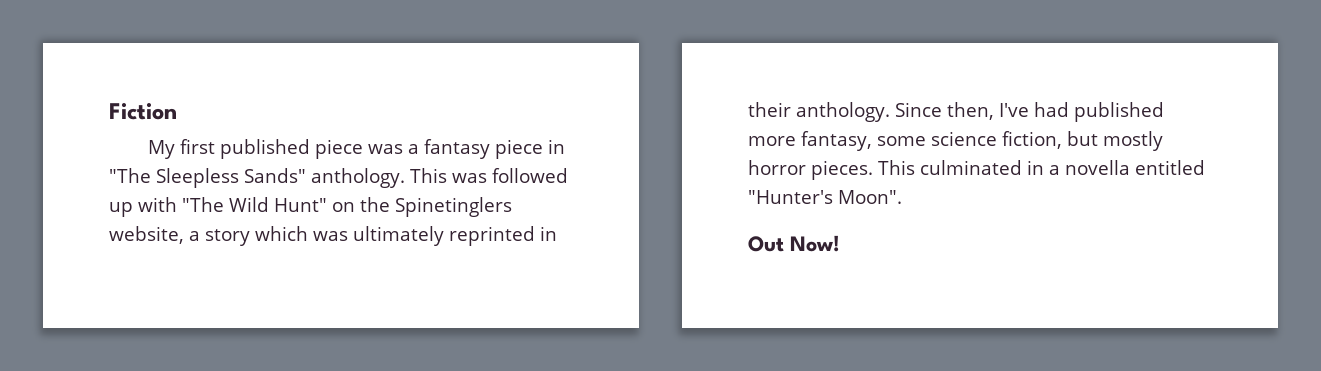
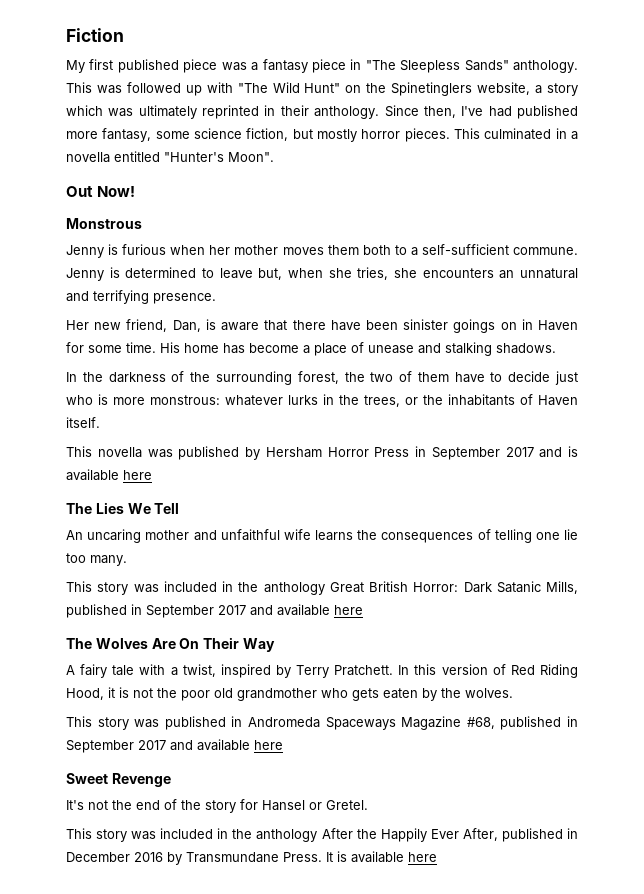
(840, 243) none -> [66,218,142,229] [66,244,578,258] [66,267,578,281] [66,290,216,304] [66,319,578,333] [66,342,556,356] [66,371,578,385] [66,394,578,407] [66,417,100,428] [66,446,578,460] [66,469,152,481] [66,502,180,514] [66,529,579,543] [66,553,127,566] [66,581,578,595] [66,604,363,618] [66,637,275,652] [66,664,578,678] [66,687,513,701] [66,716,579,730] [66,739,283,753] [66,773,171,787] [66,799,368,813] [66,828,578,842] [66,851,437,865] // Monstrous // Jenny is furious when her mother moves them both to a self-sufficient commune. Jenny is determined to leave but, when she tries, she encounters an unnatural and terrifying presence. // Her new friend, Dan, is aware that there have been sinister goings on in Haven for some time. His home has become a place of unease and stalking shadows. // In the darkness of the surrounding forest, the two of them have to decide just who is more monstrous: whatever lurks in the trees, or the inhabitants of Haven itself. // This novella was published by Hersham Horror Press in September 2017 and is available here // The Lies We Tell // An uncaring mother and unfaithful wife learns the consequences of telling one lie too many. // This story was included in the anthology Great British Horror: Dark Satanic Mills, published in September 2017 and available here // The Wolves Are On Their Way // A fairy tale with a twist, inspired by Terry Pratchett. In this version of Red Riding Hood, it is not the poor old grandmother who gets eaten by the wolves. // This story was published in Andromeda Spaceways Magazine #68, published in September 2017 and available here // Sweet Revenge // It's not the end of the story for Hansel or Gretel. // This story was included in the anthology After the Happily Ever After, published in December 2016 by Transmundane Press. It is available here

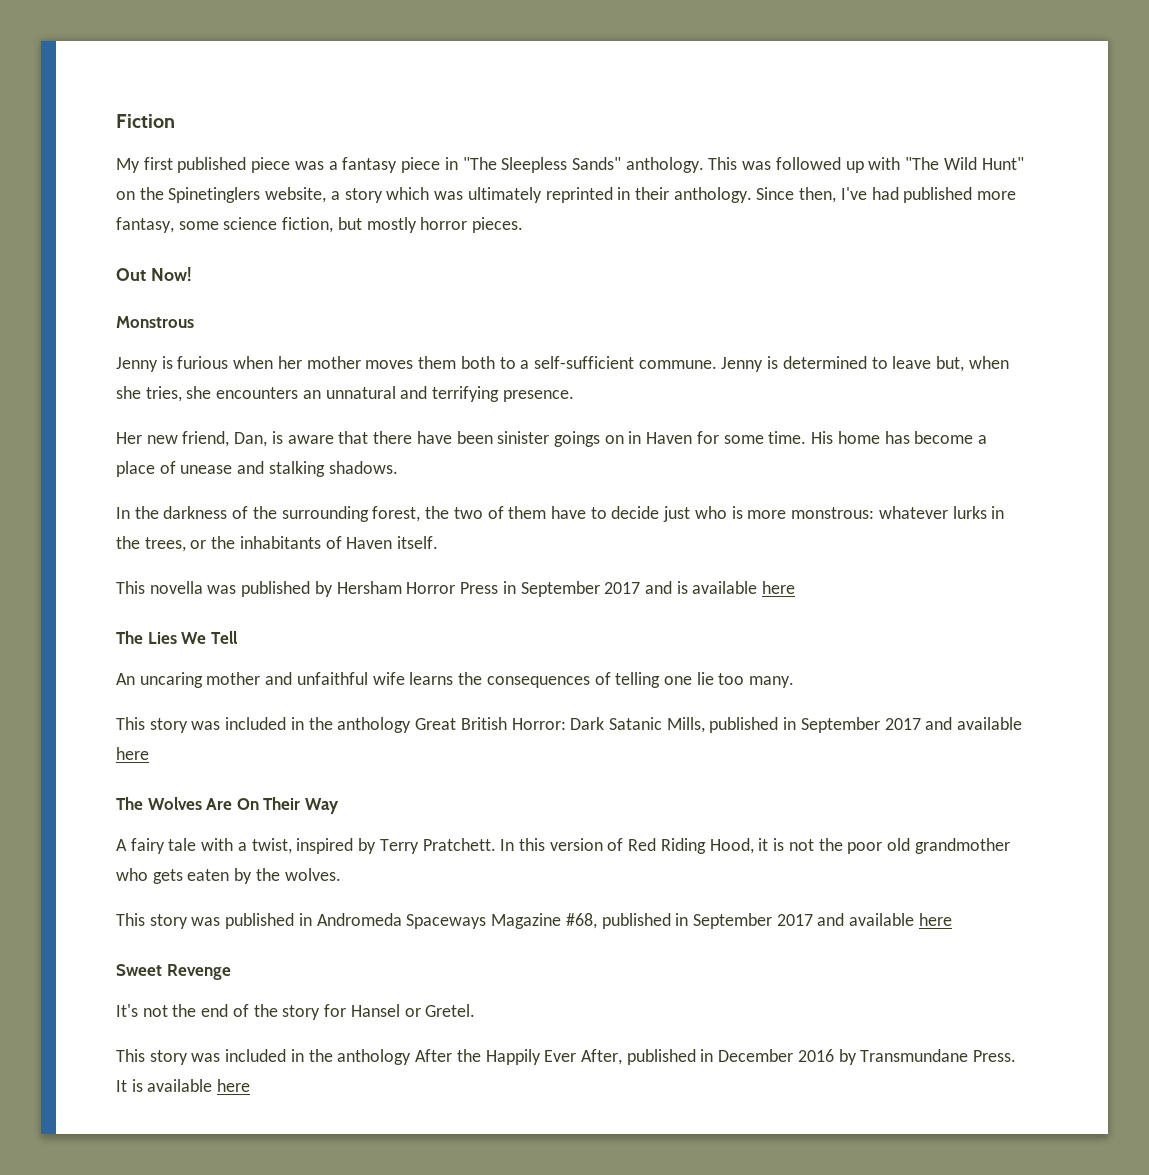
[453,128,578,140] [66,151,274,163] This culminated in a novella entitled "Hunter's Moon". -> (524, 225) none

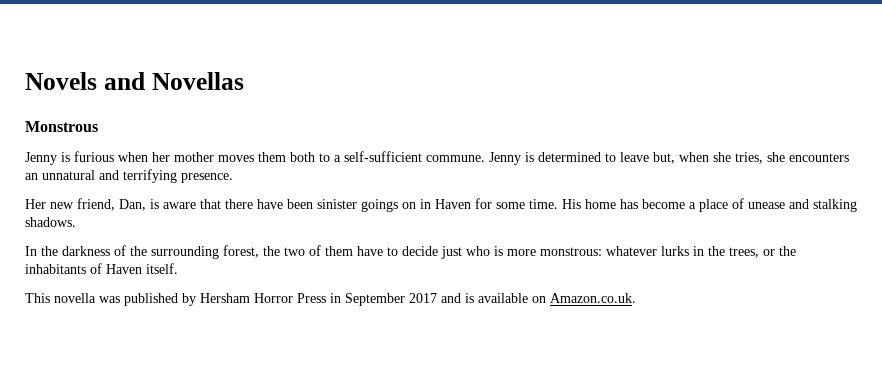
[116,114,175,128] [116,157,1024,173] [116,187,1017,203] [116,217,524,233] [116,267,192,281] Fiction // My first published piece was a fantasy piece in "The Sleepless Sands" anthology. This was followed up with "The Wild Hunt" on the Spinetinglers website, a story which was ultimately reprinted in their anthology. Since then, I've had published more fantasy, some science fiction, but mostly horror pieces. // Out Now! -> [25,72,244,90] Novels and Novellas
[762,581,796,594] [116,631,238,644] [116,672,795,688] [116,717,1023,733] [116,747,149,760] [116,797,339,814] [116,838,1010,854] [116,868,341,884] [116,913,952,929] [116,964,231,980] [116,1004,476,1020] [116,1049,1017,1065] [116,1079,251,1092] here // The Lies We Tell // An uncaring mother and unfaithful wife learns the consequences of telling one lie too many. // This story was included in the anthology Great British Horror: Dark Satanic Mills, published in September 2017 and available here // The Wolves Are On Their Way // A fairy tale with a twist, inspired by Terry Pratchett. In this version of Red Riding Hood, it is not the poor old grandmother who gets eaten by the wolves. // This story was published in Andromeda Spaceways Magazine #68, published in September 2017 and available here // Sweet Revenge // It's not the end of the story for Hansel or Gretel. // This story was included in the anthology After the Happily Ever After, published in December 2016 by Transmundane Press. It is available here -> [532,293,636,303] on Amazon.co.uk.

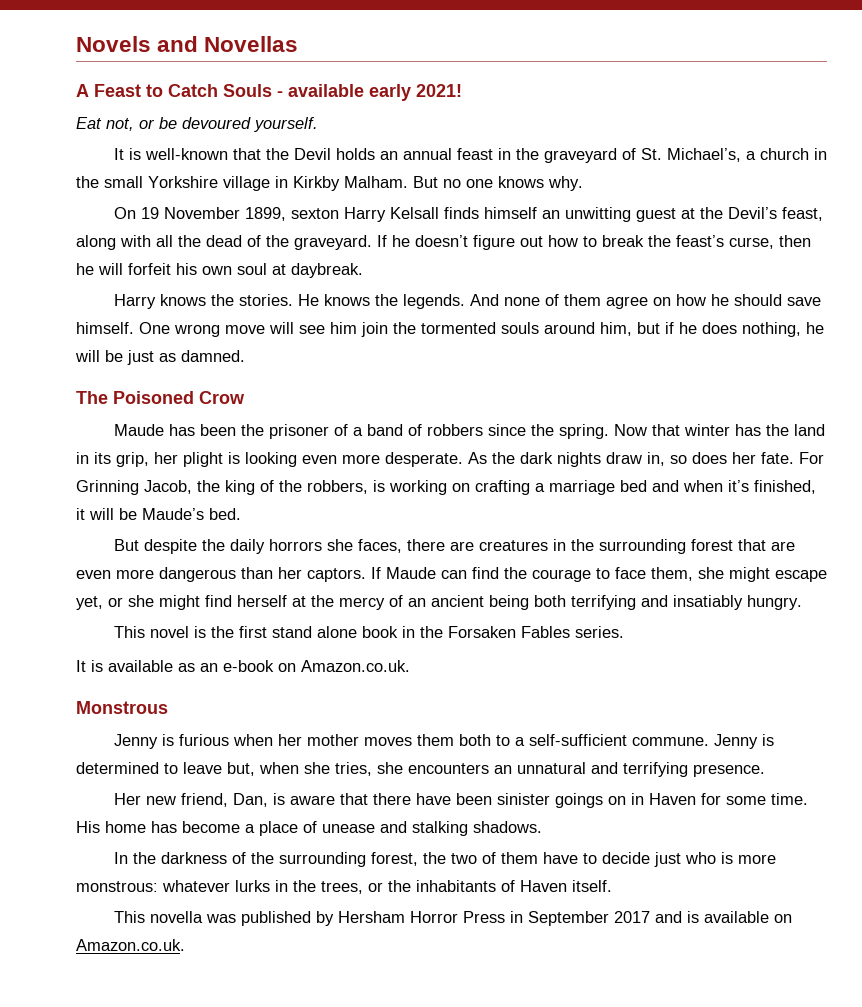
(244, 81) none -> [76,84,462,101] [76,117,318,132] [113,148,827,163] [76,176,583,191] [113,207,823,222] [76,235,811,250] [76,263,363,278] [113,294,821,309] [76,322,824,337] [75,350,245,365] [76,391,245,404] [113,424,825,439] [76,452,824,467] [76,480,816,495] [76,508,241,520] [113,539,795,554] [76,567,827,582] [76,595,802,610] [113,626,624,638] [76,660,410,672] // A Feast to Catch Souls - available early 2021! // Eat not, or be devoured yourself. // It is well-known that the Devil holds an annual feast in the graveyard of St. Michael’s, a church in the small Yorkshire village in Kirkby Malham. But no one knows why. // On 19 November 1899, sexton Harry Kelsall finds himself an unwitting guest at the Devil’s feast, along with all the dead of the graveyard. If he doesn’t figure out how to break the feast’s curse, then he will forfeit his own soul at daybreak. // Harry knows the stories. He knows the legends. And none of them agree on how he should save himself. One wrong move will see him join the tormented souls around him, but if he does nothing, he will be just as damned. // The Poisoned Crow // Maude has been the prisoner of a band of robbers since the spring. Now that winter has the land in its grip, her plight is looking even more desperate. As the dark nights draw in, so does her fate. For Grinning Jacob, the king of the robbers, is working on crafting a marriage bed and when it’s finished, it will be Maude’s bed. // But despite the daily horrors she faces, there are creatures in the surrounding forest that are even more dangerous than her captors. If Maude can find the courage to face them, she might escape yet, or she might find herself at the mercy of an ancient being both terrifying and insatiably hungry. // This novel is the first stand alone book in the Forsaken Fables series. // It is available as an e-book on Amazon.co.uk.

